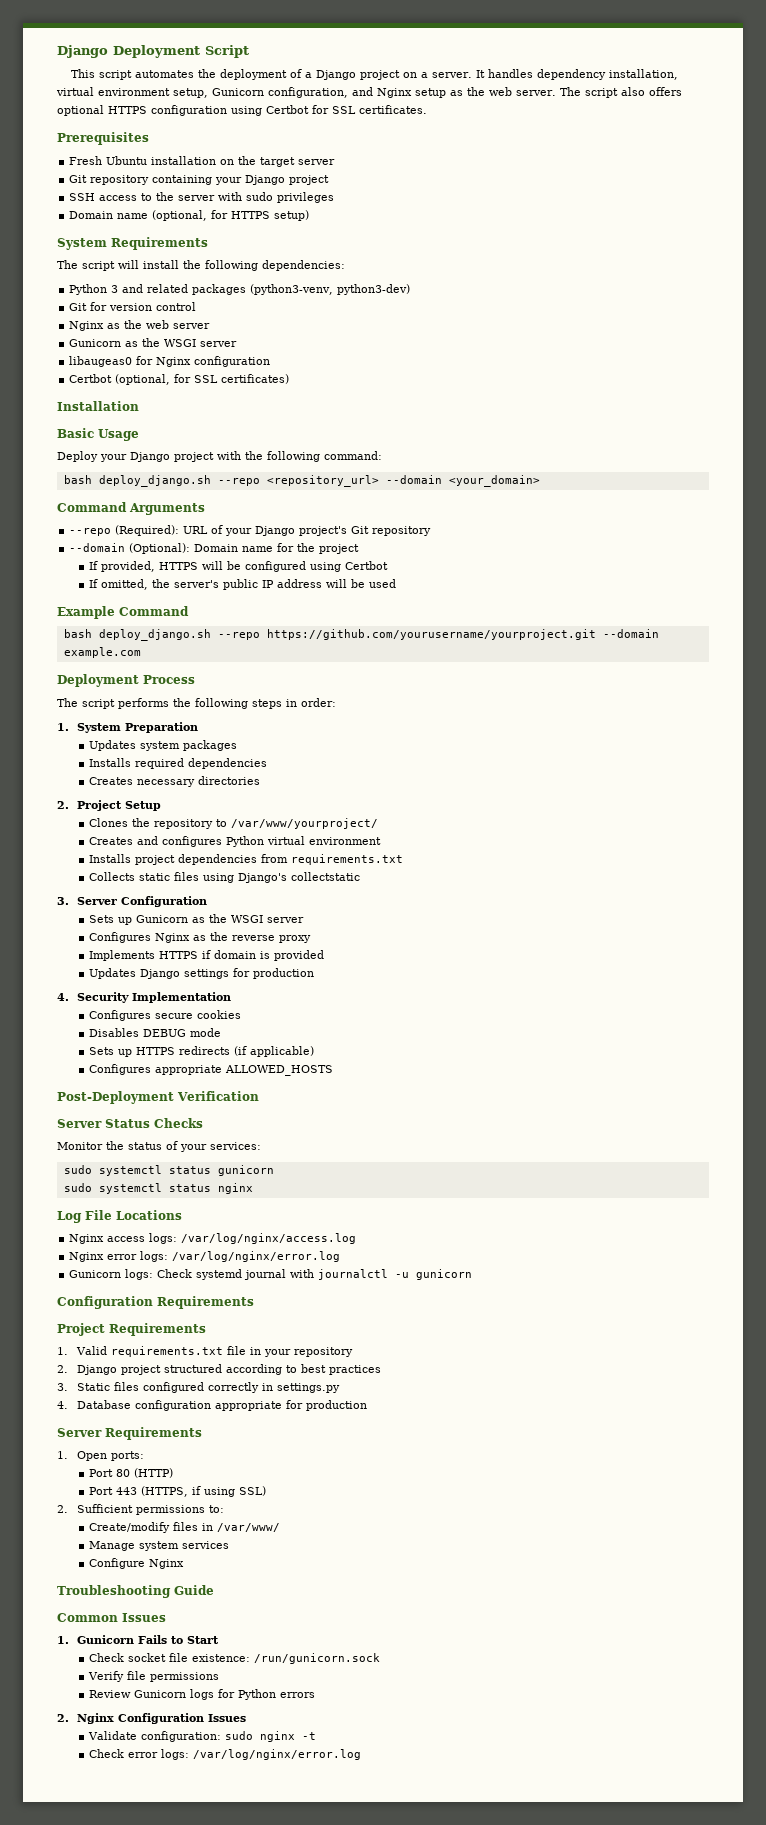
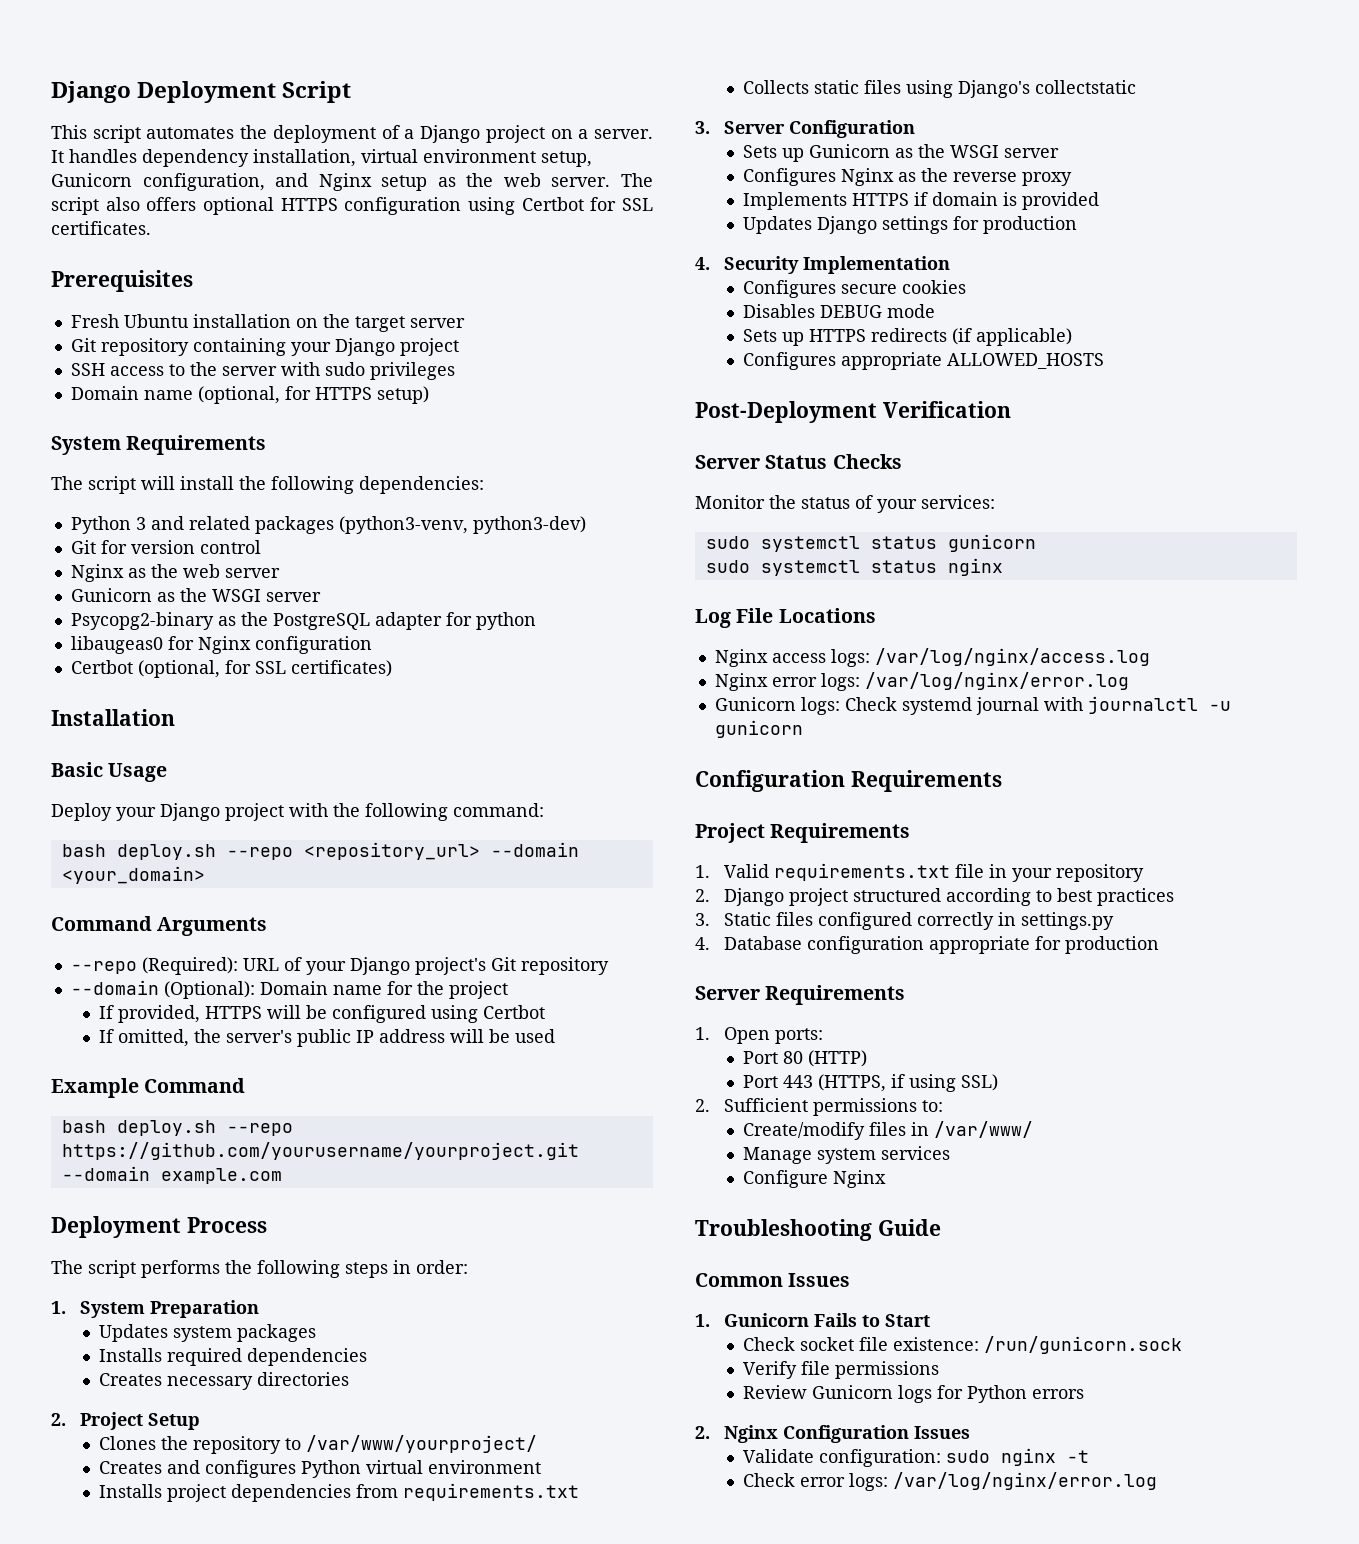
(238, 344) none -> [70,612,536,630] // Psycopg2-binary as the PostgreSQL adapter for python
[98,475,211,487] deploy_django.sh -> [116,844,216,860] deploy.sh
[98,629,211,641] deploy_django.sh -> [116,1120,216,1136] deploy.sh

